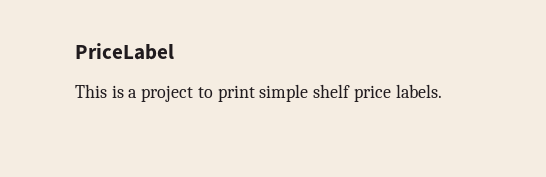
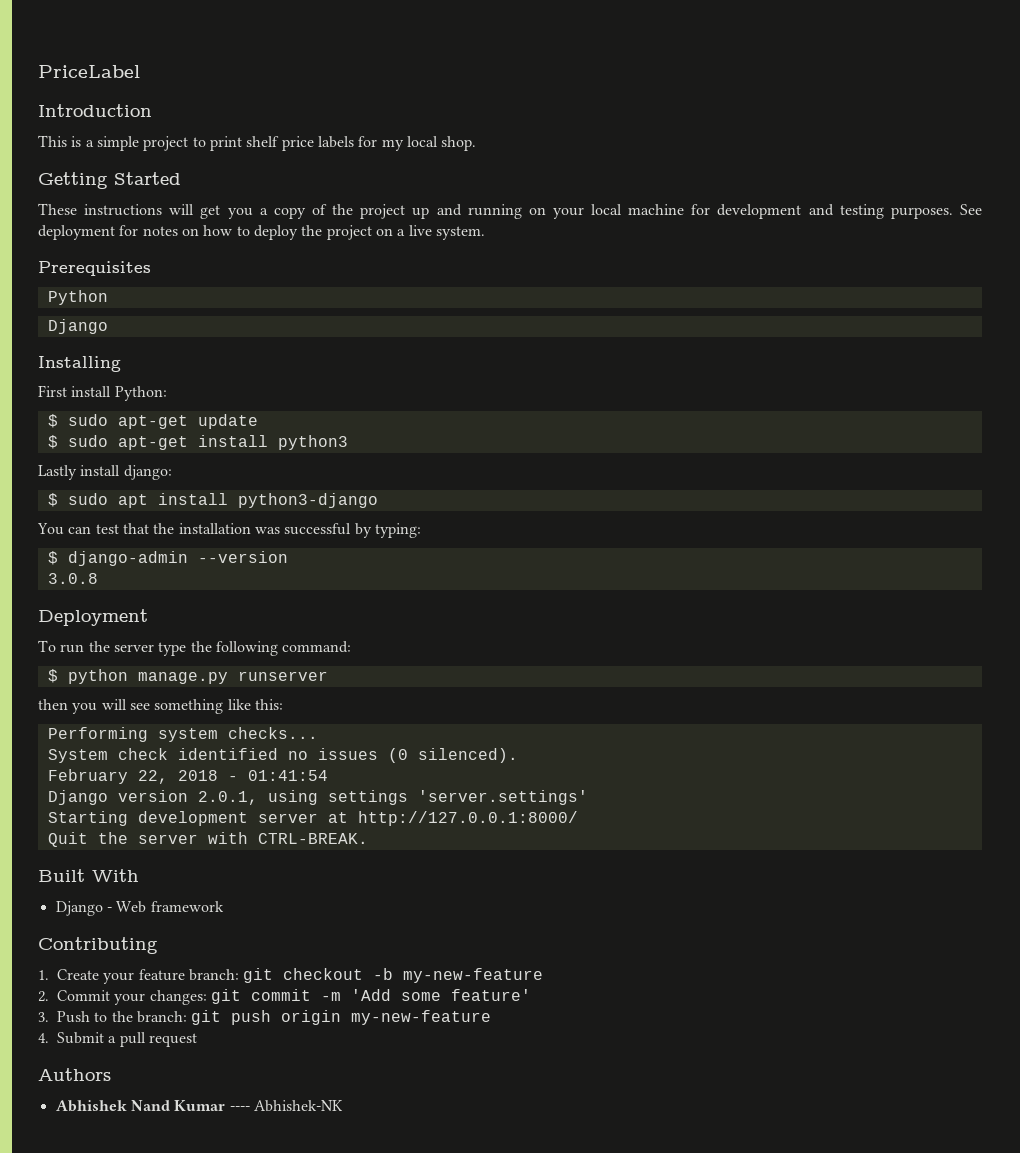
(174, 51) none -> [38,104,152,117] // Introduction
(138, 93) none -> [96,136,139,151] simple
[259,84,309,102] simple -> (242, 143) none
[395,84,442,98] labels. -> [317,136,477,151] [38,172,181,189] [38,203,982,219] [38,225,485,240] [38,261,151,276] [47,290,108,305] [47,319,108,334] [38,356,121,372] [38,385,167,401] [47,414,258,429] [47,435,348,450] [38,465,172,480] [47,493,378,508] [37,523,421,538] [47,551,288,566] [47,573,98,584] [38,609,148,626] [38,640,352,656] [47,669,328,684] [38,699,283,714] [47,727,318,742] [47,748,518,763] [47,769,328,784] [47,790,588,805] [47,811,578,826] [47,832,368,847] [38,869,139,882] [55,901,224,916] [38,937,158,954] [38,968,544,984] [38,989,531,1005] [38,1010,492,1025] [38,1032,197,1047] [38,1068,111,1081] [55,1100,343,1112] labels for my local shop. // Getting Started // These instructions will get you a copy of the project up and running on your local machine for development and testing purposes. See deployment for notes on how to deploy the project on a live system. // Prerequisites // Python // Django // Installing // First install Python: // $ sudo apt-get update // $ sudo apt-get install python3 // Lastly install django: // $ sudo apt install python3-django // You can test that the installation was successful by typing: // $ django-admin --version // 3.0.8 // Deployment // To run the server type the following command: // $ python manage.py runserver // then you will see something like this: // Performing system checks... // System check identified no issues (0 silenced). // February 22, 2018 - 01:41:54 // Django version 2.0.1, using settings 'server.settings' // Starting development server at http://127.0.0.1:8000/ // Quit the server with CTRL-BREAK. // Built With // Django - Web framework // Contributing // 1. Create your feature branch: git checkout -b my-new-feature // 2. Commit your changes: git commit -m 'Add some feature' // 3. Push to the branch: git push origin my-new-feature // 4. Submit a pull request // Authors // Abhishek Nand Kumar ---- Abhishek-NK

